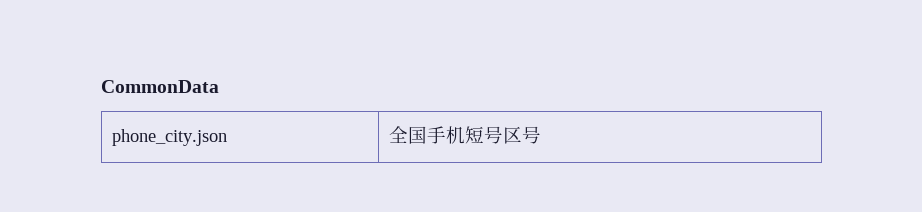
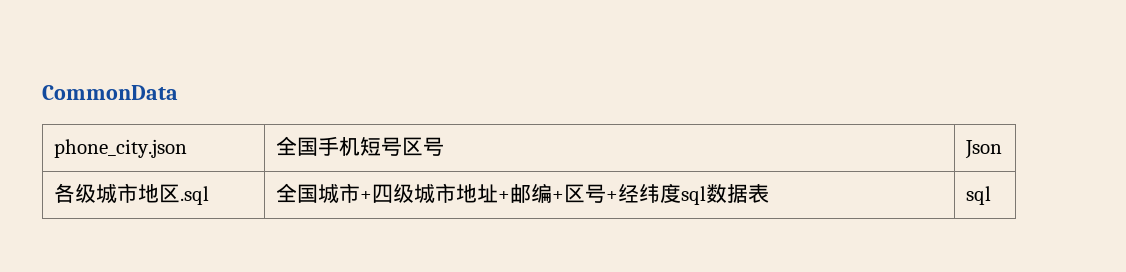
(541, 135) none -> [964,140,1002,159] [53,183,209,205] [275,183,769,205] [965,186,991,205] | Json // 各级城市地区.sql | 全国城市+四级城市地址+邮编+区号+经纬度sql数据表 | sql

